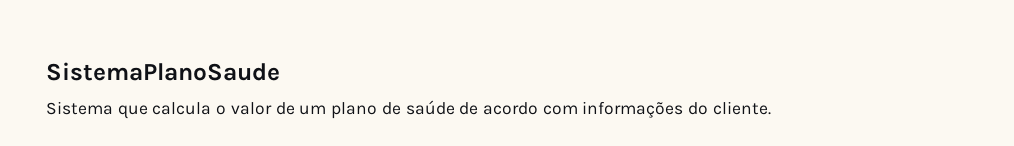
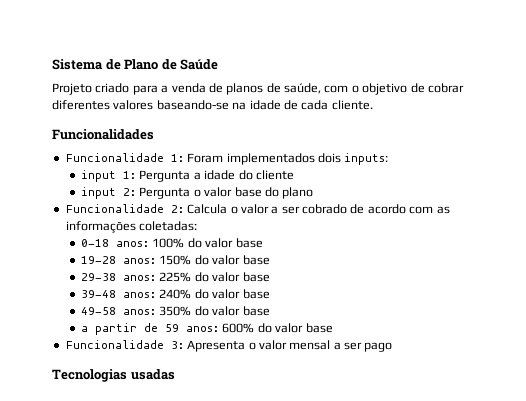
[46,62,280,81] [46,100,771,119] SistemaPlanoSaude // Sistema que calcula o valor de um plano de saúde de acordo com informações do cliente. -> [52,59,219,70] [52,83,464,95] [52,100,373,110] [52,129,154,140] [65,153,389,165] [80,170,294,182] [80,187,314,199] [65,204,450,214] [65,221,198,233] [80,238,263,248] [80,255,270,265] [80,272,270,282] [80,289,270,299] [80,306,270,316] [80,323,333,335] [65,340,393,352] [52,369,175,382] Sistema de Plano de Saúde // Projeto criado para a venda de planos de saúde, com o objetivo de cobrar diferentes valores baseando-se na idade de cada cliente. // Funcionalidades // Funcionalidade 1: Foram implementados dois inputs: // input 1: Pergunta a idade do cliente // input 2: Pergunta o valor base do plano // Funcionalidade 2: Calcula o valor a ser cobrado de acordo com as informações coletadas: // 0-18 anos: 100% do valor base // 19-28 anos: 150% do valor base // 29-38 anos: 225% do valor base // 39-48 anos: 240% do valor base // 49-58 anos: 350% do valor base // a partir de 59 anos: 600% do valor base // Funcionalidade 3: Apresenta o valor mensal a ser pago // Tecnologias usadas

